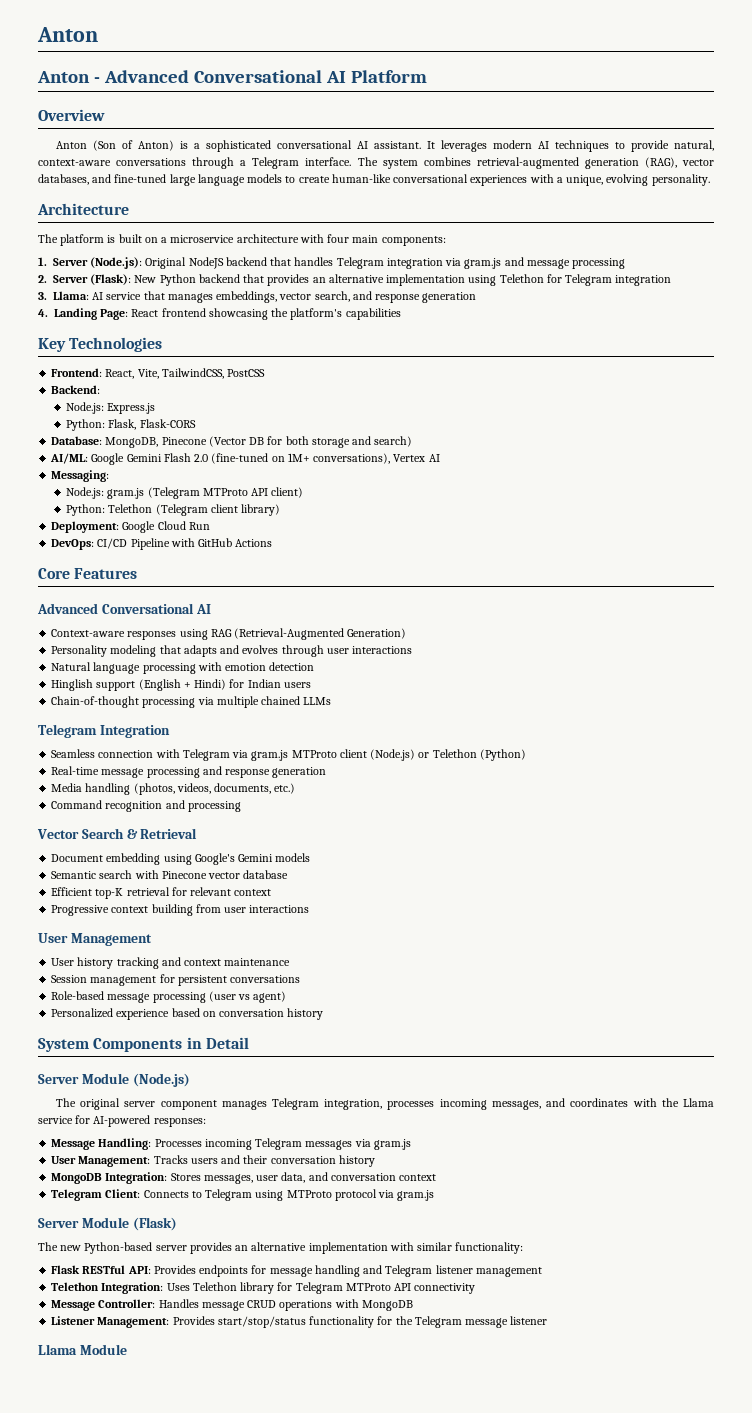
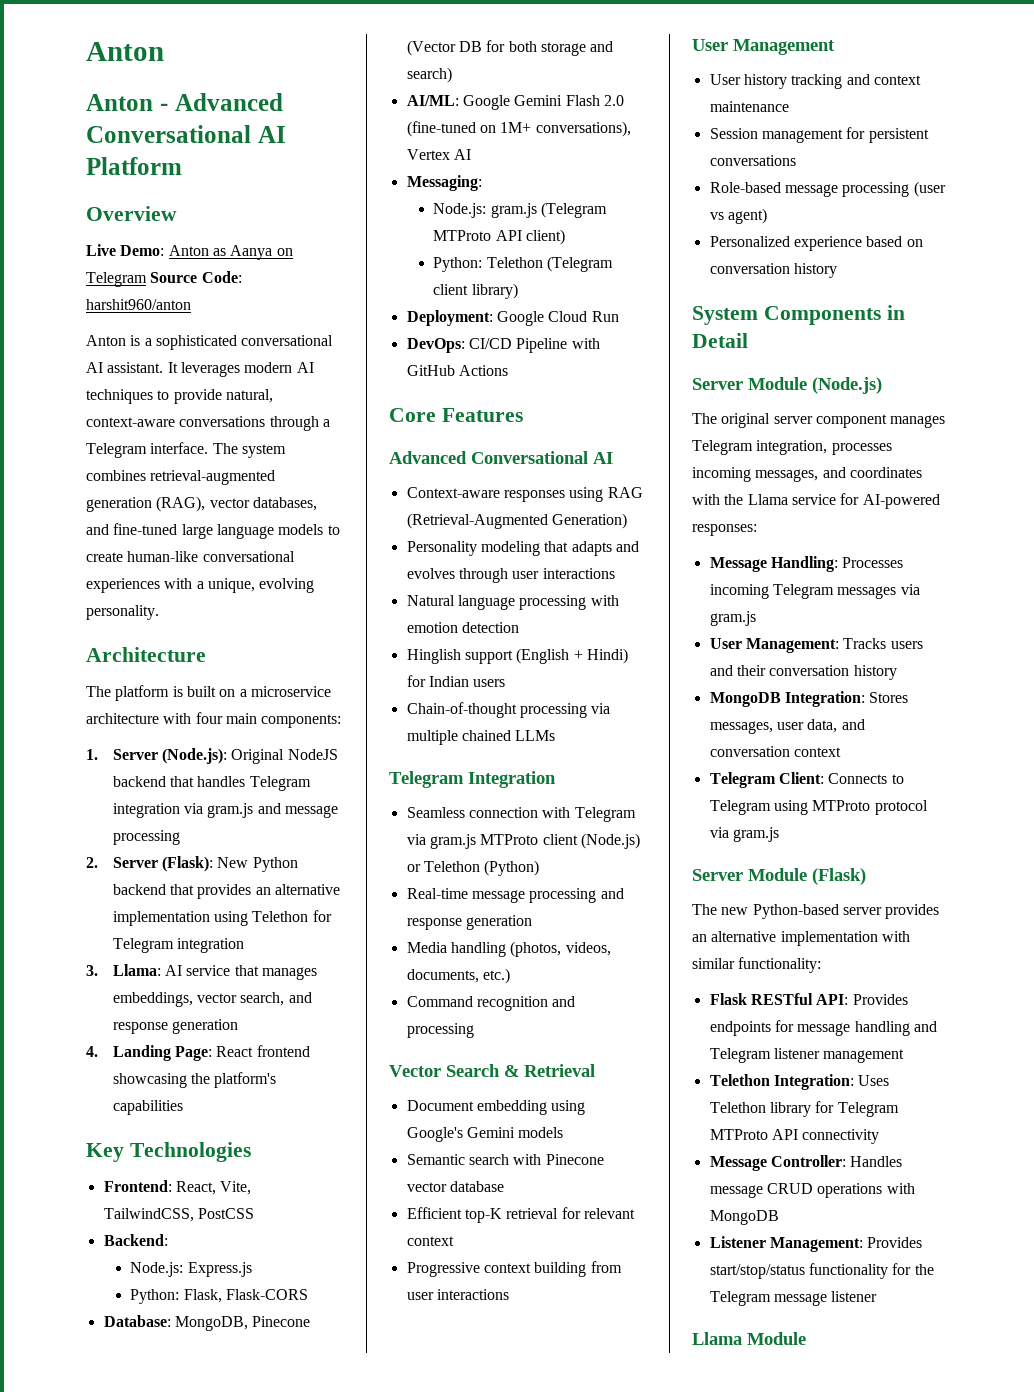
[55,140,174,151] Anton (Son of Anton) -> [86,244,293,260] [86,271,242,287] [86,299,191,310] [86,335,126,346] Live Demo: Anton as Aanya on Telegram Source Code: harshit960/anton // Anton

